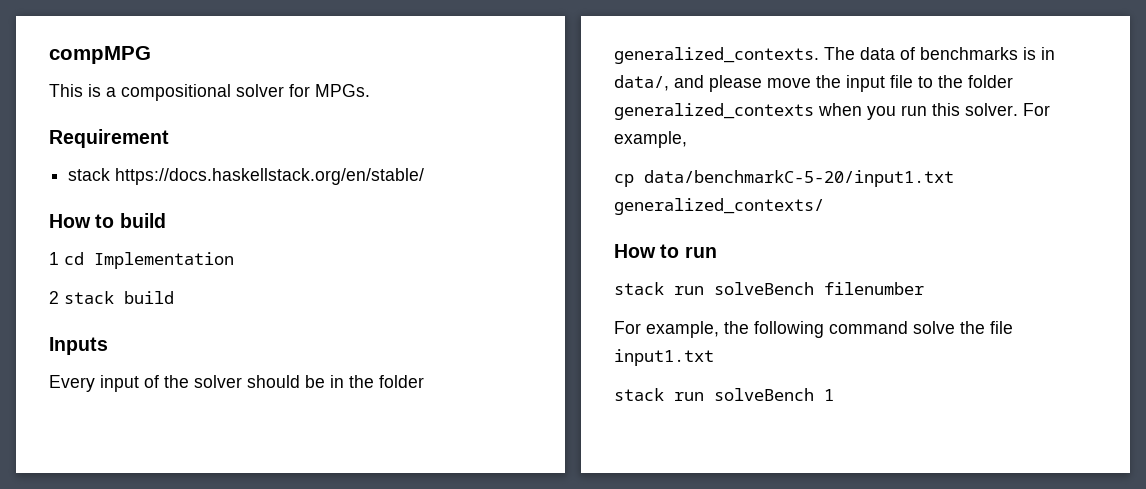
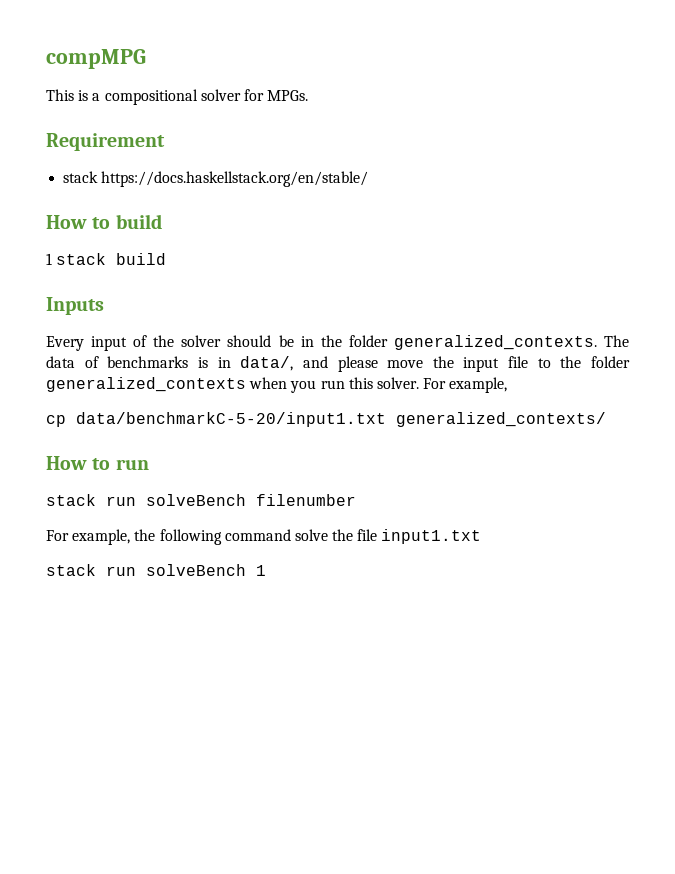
[64,252,234,269] [49,291,59,304] cd Implementation // 2 -> (52, 259) none

